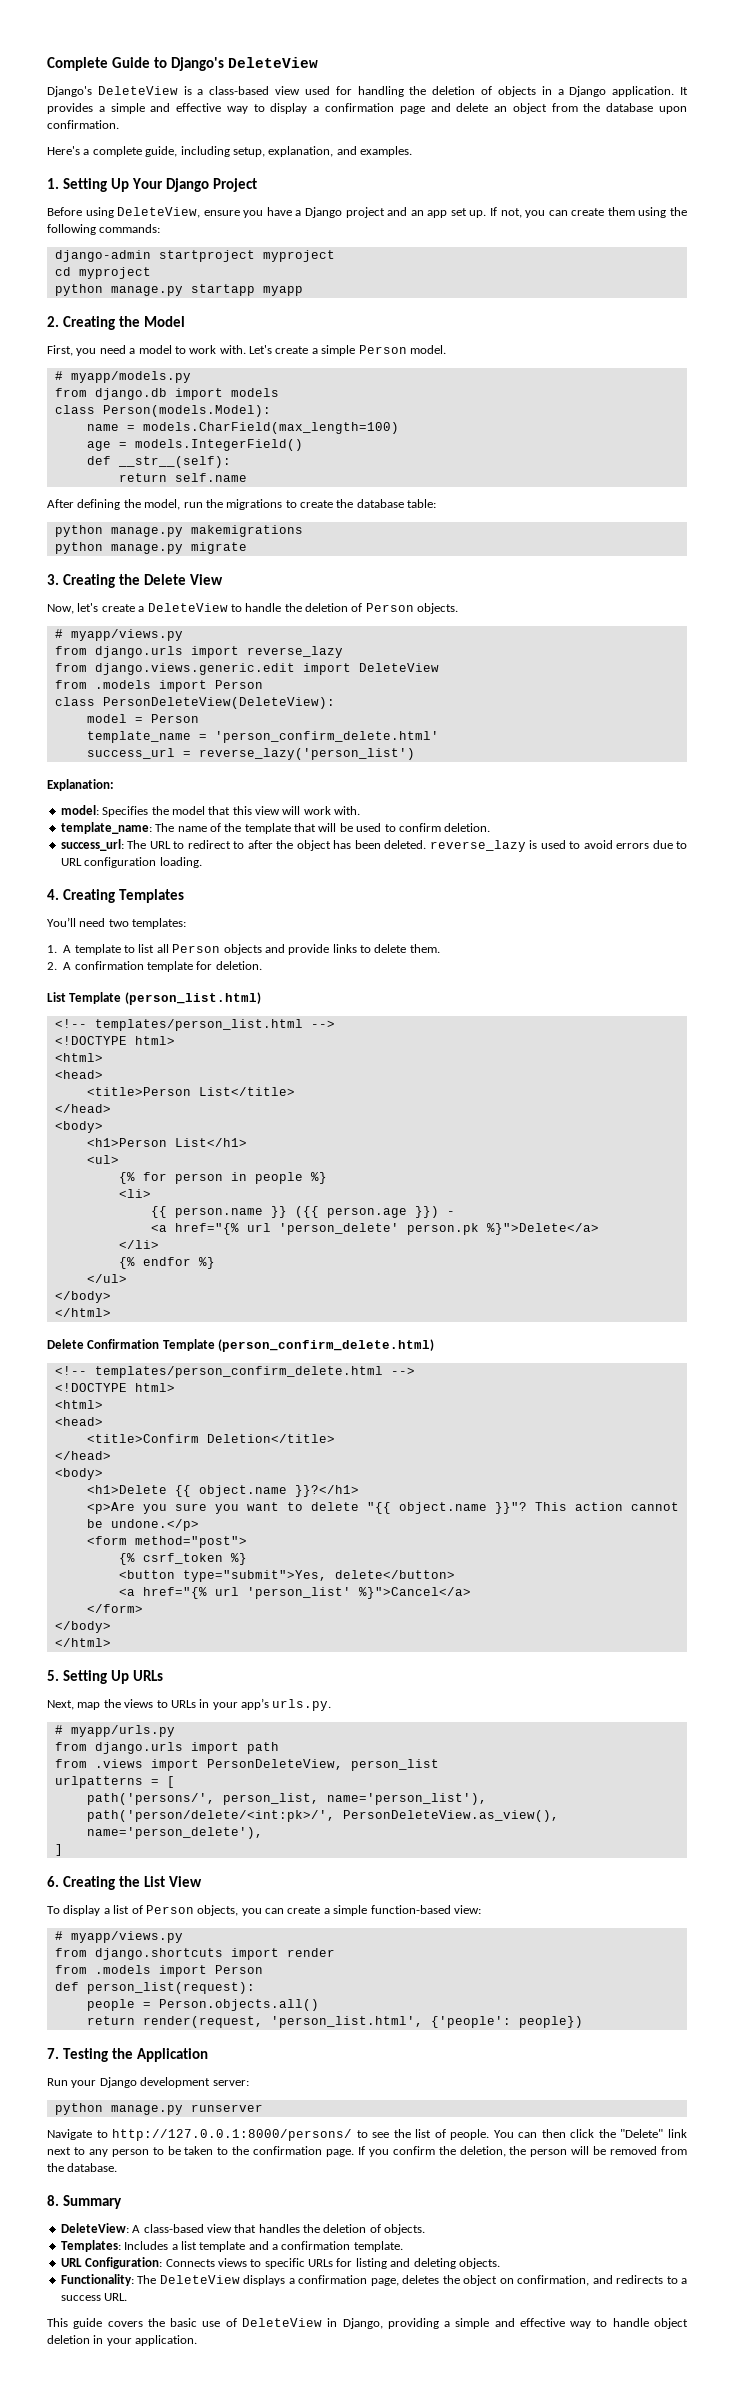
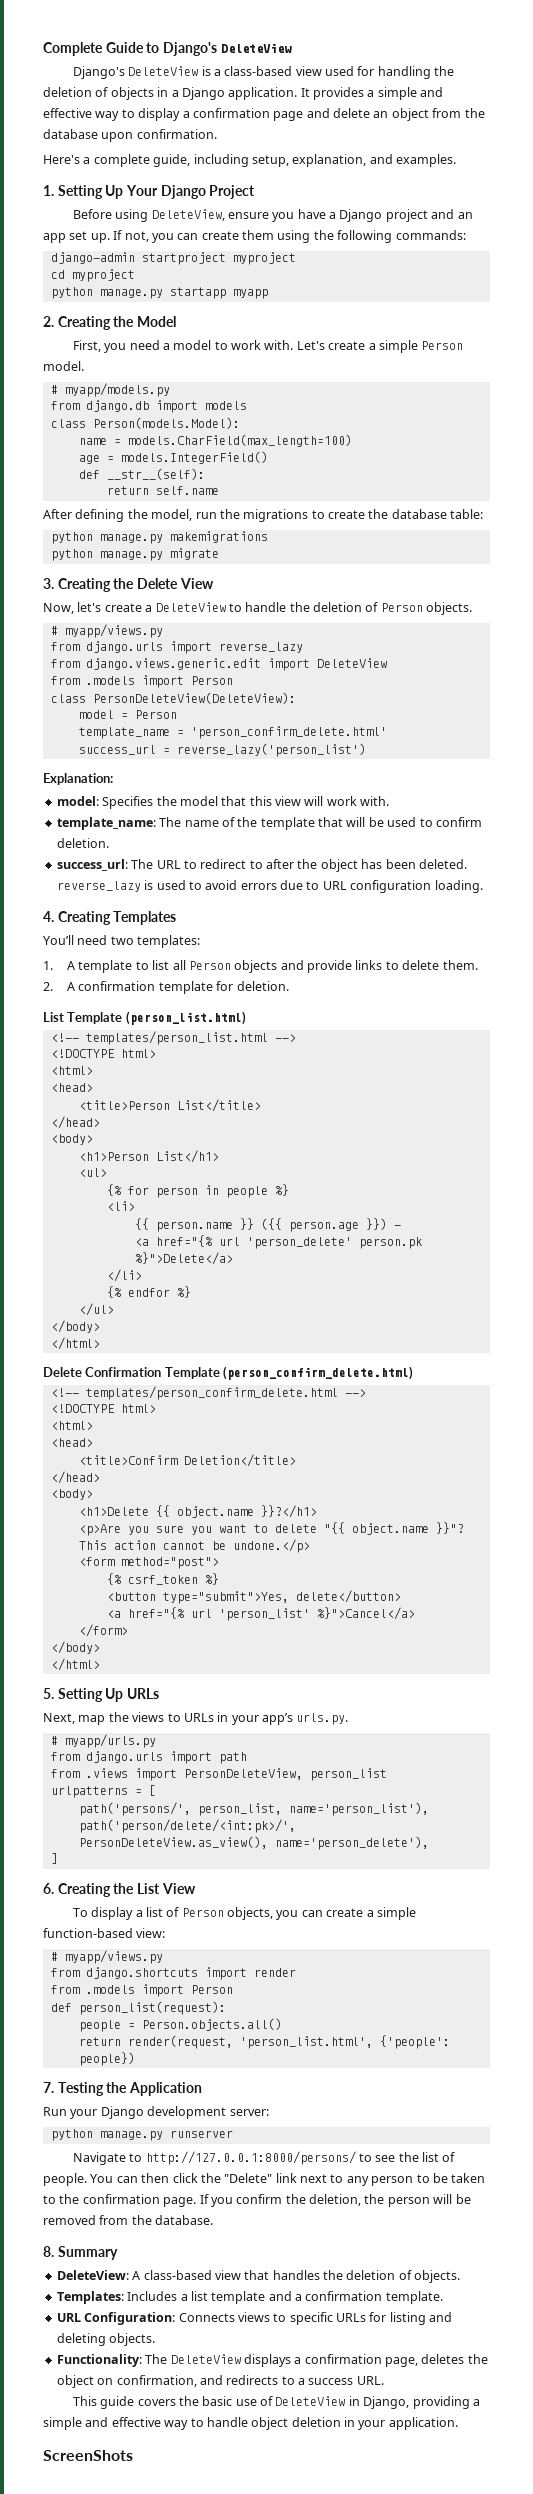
(198, 2340) none -> [43,2450,133,2461] // ScreenShots

